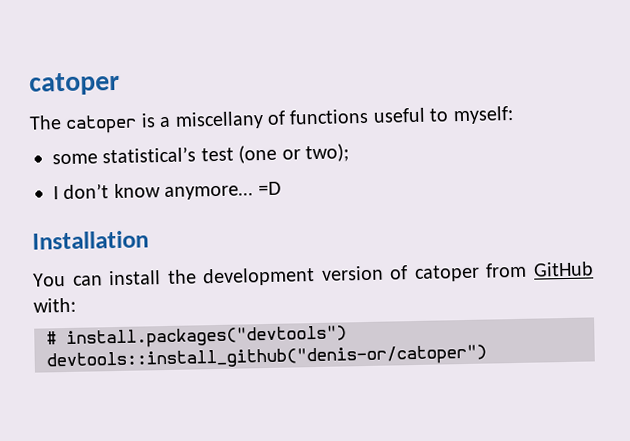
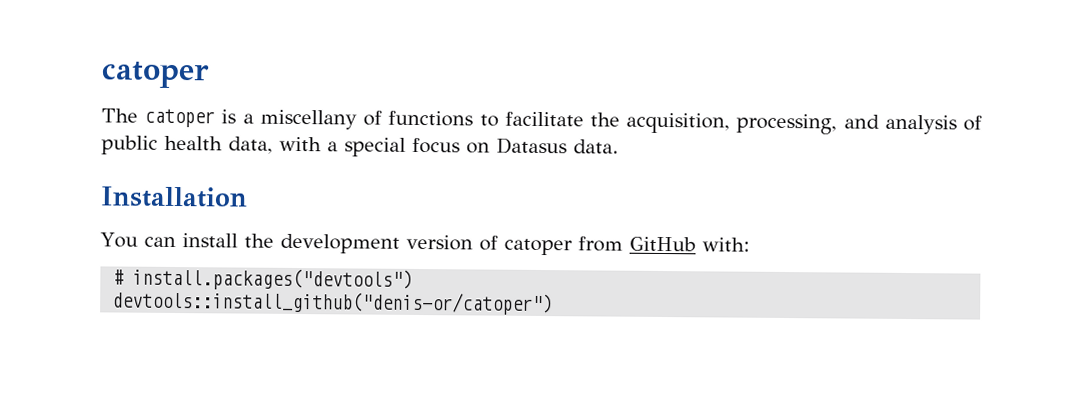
[372,106,514,125] [52,143,349,165] [53,181,281,201] useful to myself: // some statistical’s test (one or two); // I don’t know anymore… =D -> [479,111,982,135] [101,135,619,157] to facilitate the acquisition, processing, and analysis of public health data, with a special focus on Datasus data.

